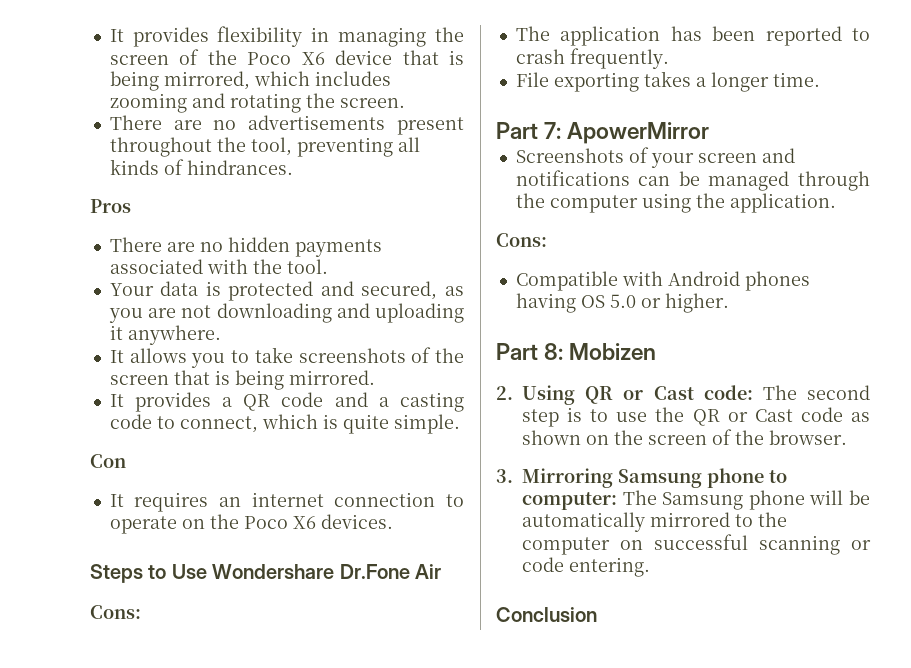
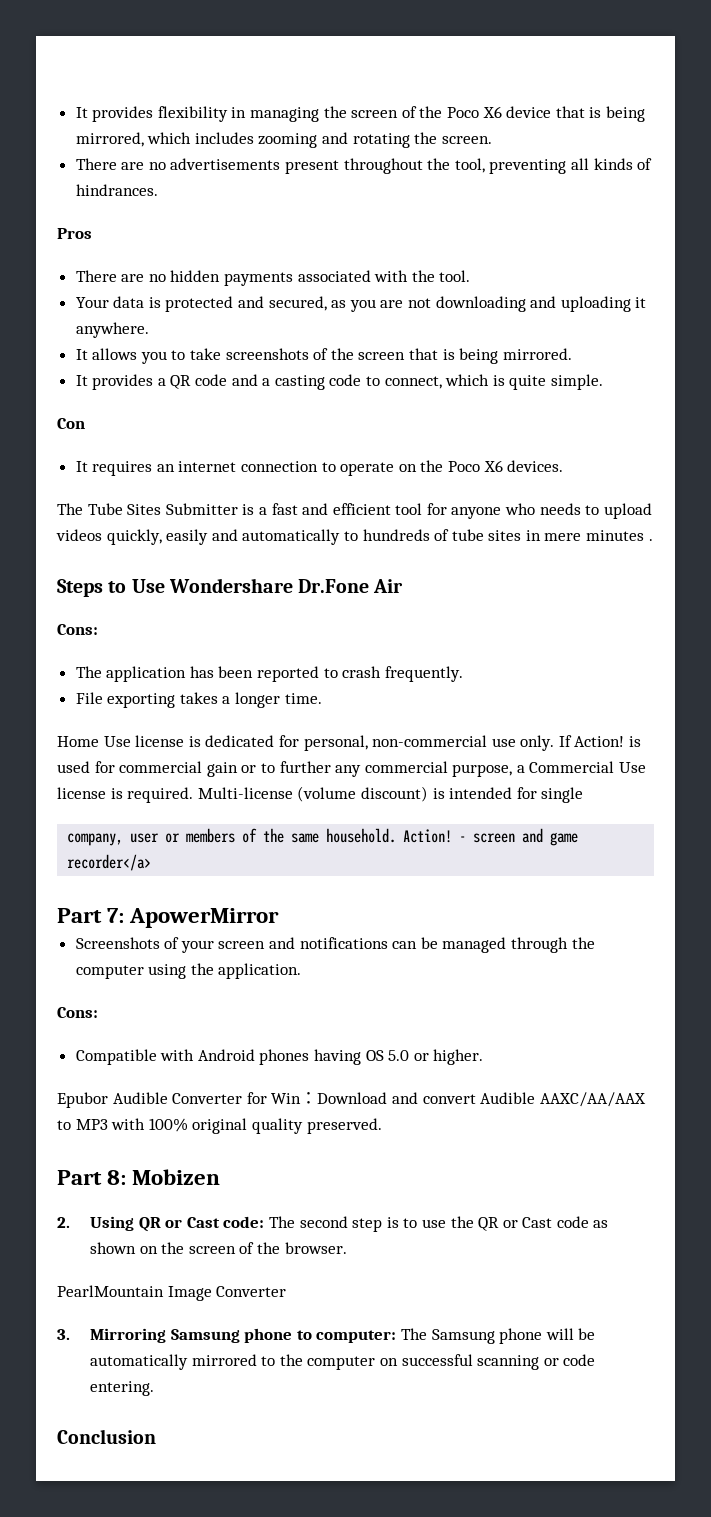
(393, 521) none -> [57,503,652,519] [56,529,653,545] // The Tube Sites Submitter is a fast and efficient tool for anyone who needs to upload videos quickly, easily and automatically to hundreds of tube sites in mere minutes .
(820, 79) none -> [57,735,642,751] [57,761,647,777] [57,786,584,803] [67,828,579,846] [67,854,152,871] // Home Use license is dedicated for personal, non-commercial use only. If Action! is used for commercial gain or to further any commercial purpose, a Commercial Use license is required. Multi-license (volume discount) is intended for single // company, user or members of the same household. Action! - screen and game recorder</a>
(729, 303) none -> [57,1092,646,1108] [57,1118,382,1134] // Epubor Audible Converter for Win：Download and convert Audible AAXC/AA/AAX to MP3 with 100% original quality preserved.
(847, 437) none -> [57,1285,287,1301] // PearlMountain Image Converter

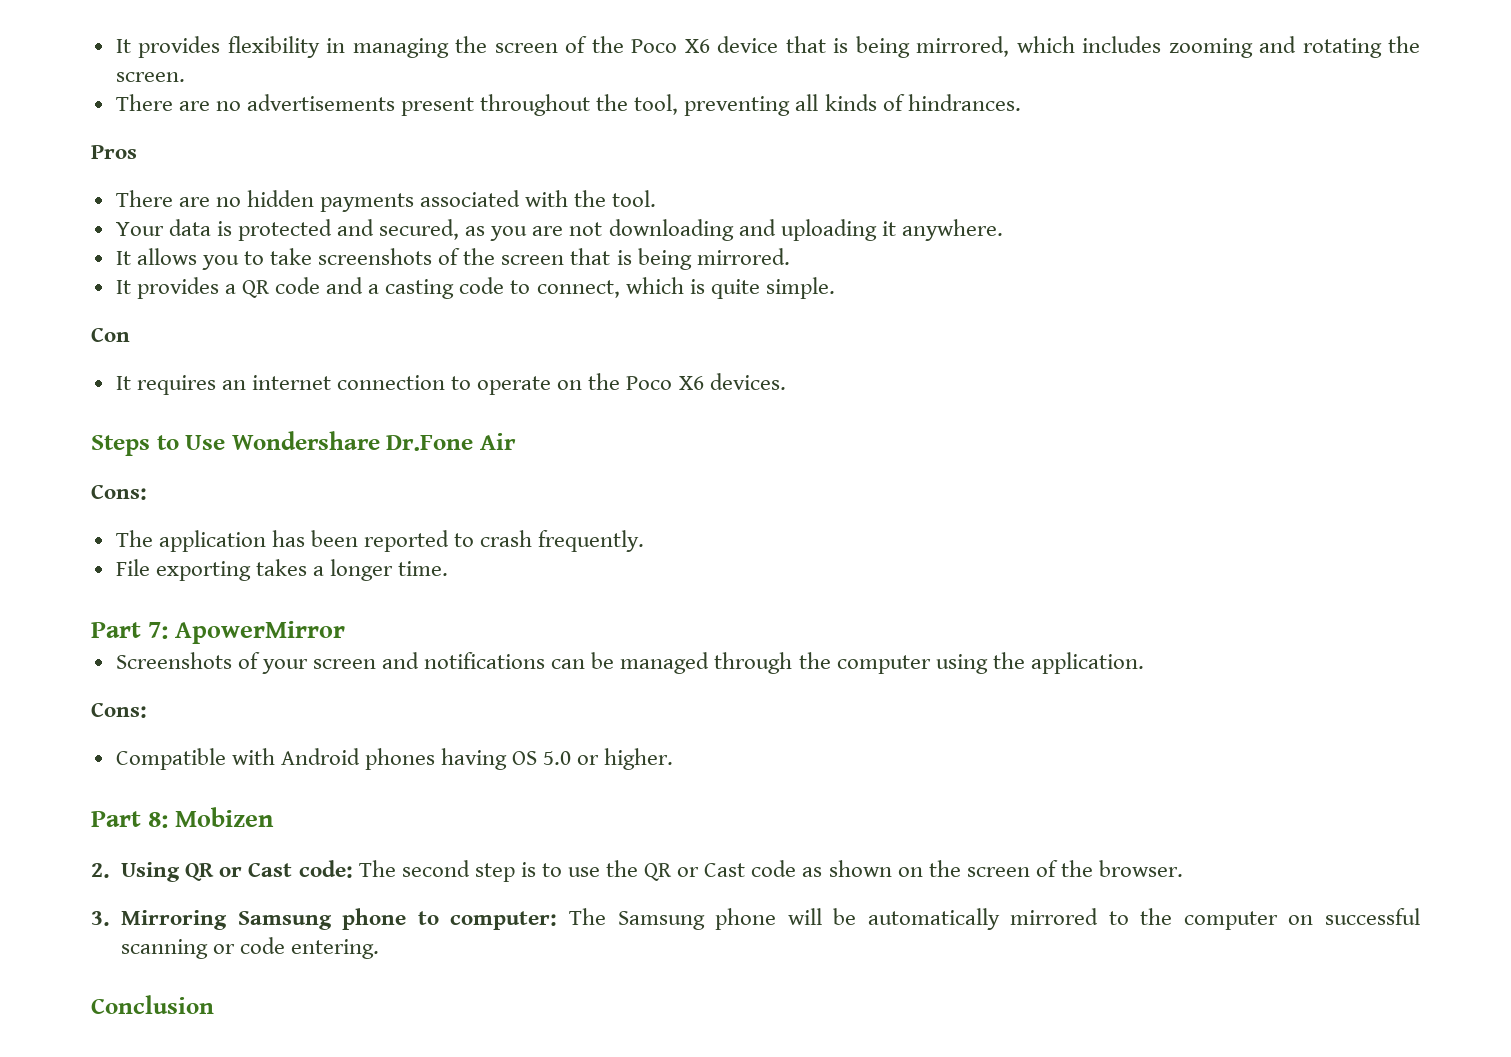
[57,503,652,519] [56,529,653,545] // The Tube Sites Submitter is a fast and efficient tool for anyone who needs to upload videos quickly, easily and automatically to hundreds of tube sites in mere minutes . -> (786, 381) none
[57,735,642,751] [57,761,647,777] [57,786,584,803] [67,828,579,846] [67,854,152,871] // Home Use license is dedicated for personal, non-commercial use only. If Action! is used for commercial gain or to further any commercial purpose, a Commercial Use license is required. Multi-license (volume discount) is intended for single // company, user or members of the same household. Action! - screen and game recorder</a> -> (449, 568) none
[57,1092,646,1108] [57,1118,382,1134] // Epubor Audible Converter for Win：Download and convert Audible AAXC/AA/AAX to MP3 with 100% original quality preserved. -> (674, 759) none
[57,1285,287,1301] // PearlMountain Image Converter -> (1183, 868) none

